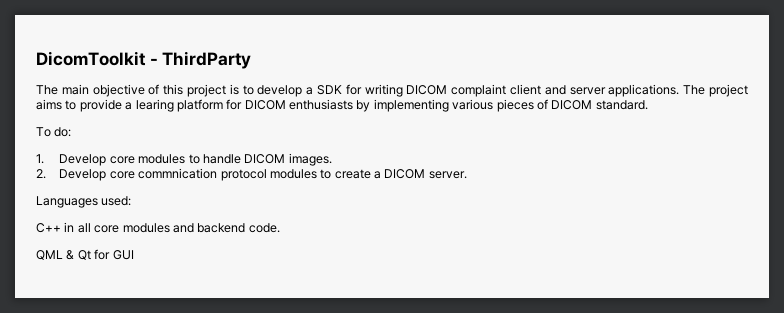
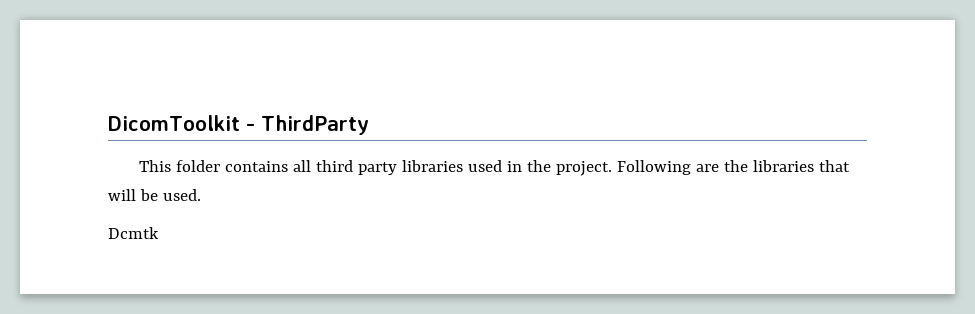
[36,84,748,97] [36,99,648,112] [36,127,72,137] [36,153,332,166] [36,168,467,181] [36,196,132,208] [36,222,280,233] [36,249,134,260] The main objective of this project is to develop a SDK for writing DICOM complaint client and server applications. The project aims to provide a learing platform for DICOM enthusiasts by implementing various pieces of DICOM standard. // To do: // 1. Develop core modules to handle DICOM images. // 2. Develop core commnication protocol modules to create a DICOM server. // Languages used: // C++ in all core modules and backend code. // QML & Qt for GUI -> [138,160,850,176] [108,189,201,201] [108,227,159,239] This folder contains all third party libraries used in the project. Following are the libraries that will be used. // Dcmtk

